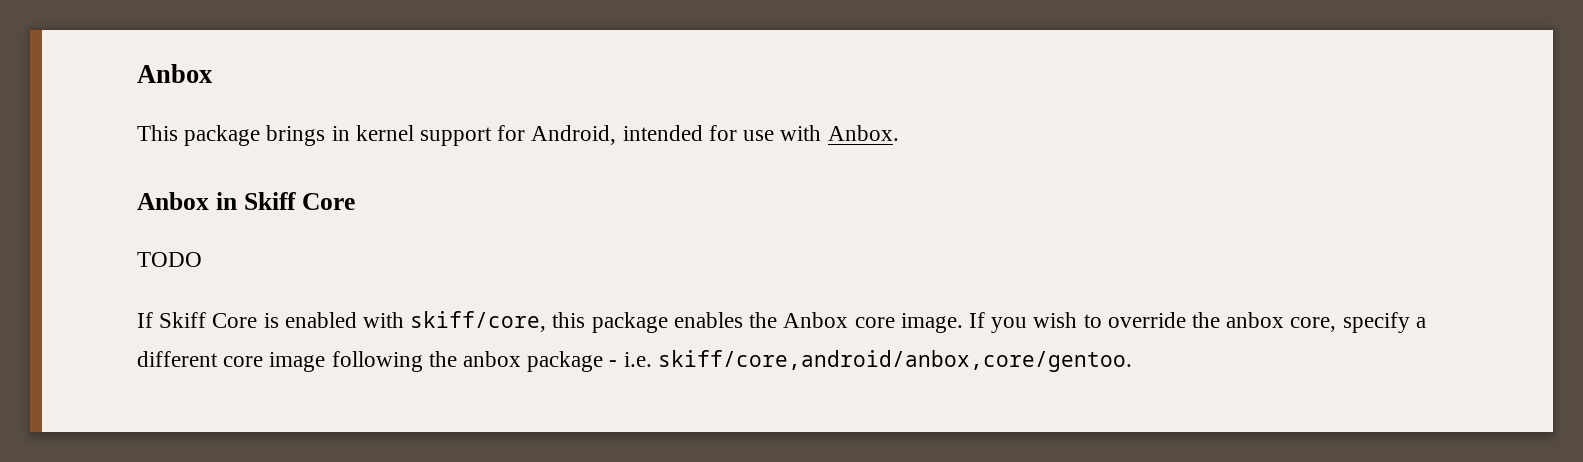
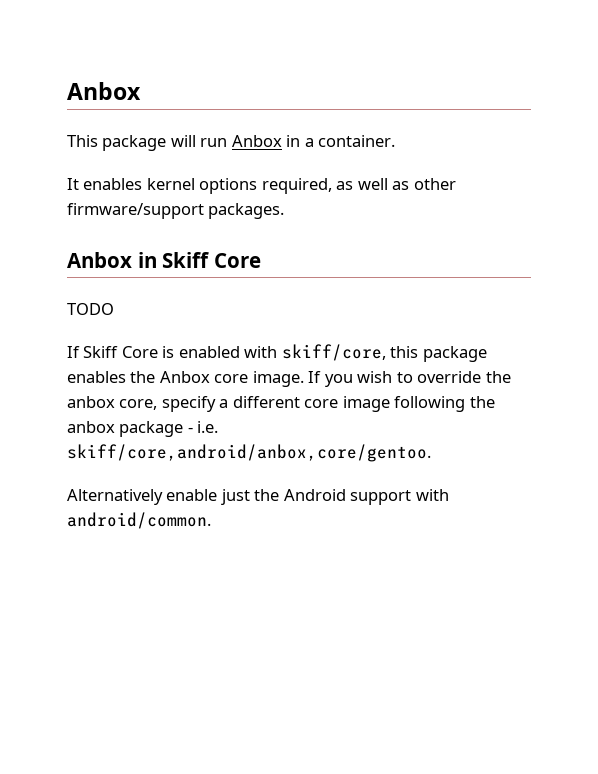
[266,125,899,146] brings in kernel support for Android, intended for use with Anbox. -> [170,135,396,147] [67,178,456,194] [67,203,285,219] will run Anbox in a container. // It enables kernel options required, as well as other firmware/support packages.
(1132, 361) none -> [67,489,449,505] [67,512,211,529] // Alternatively enable just the Android support with android/common.

